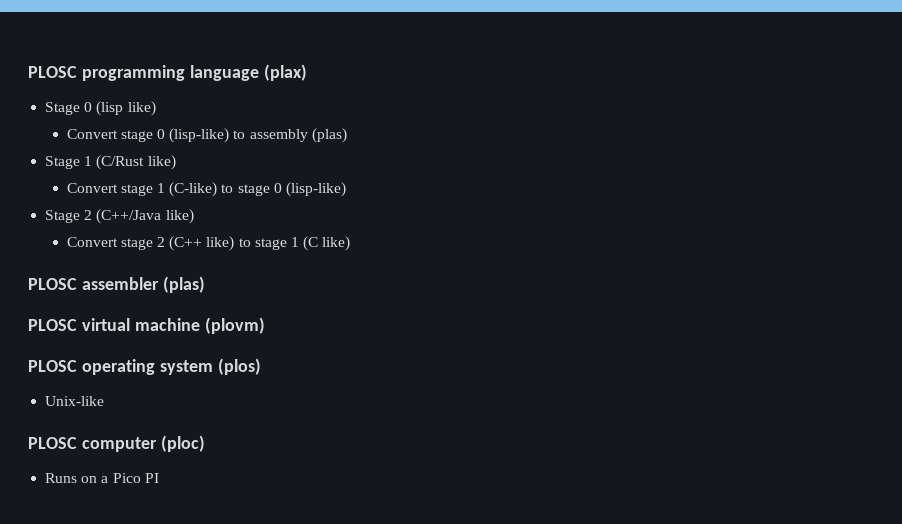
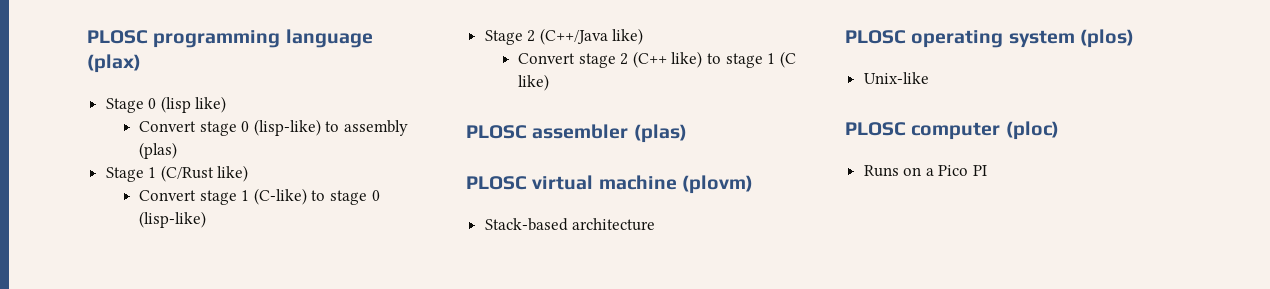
(265, 325) none -> [484,218,656,231] // Stack-based architecture

